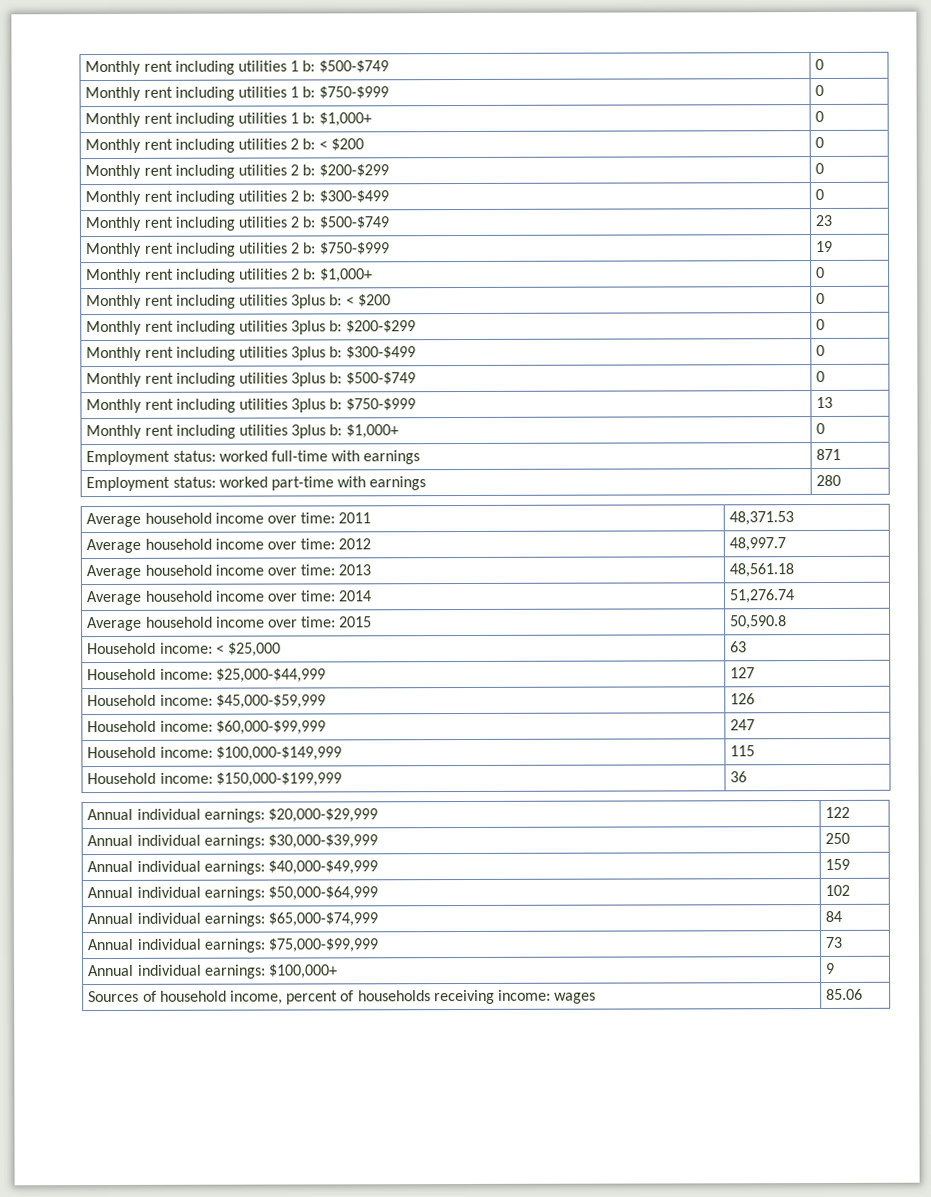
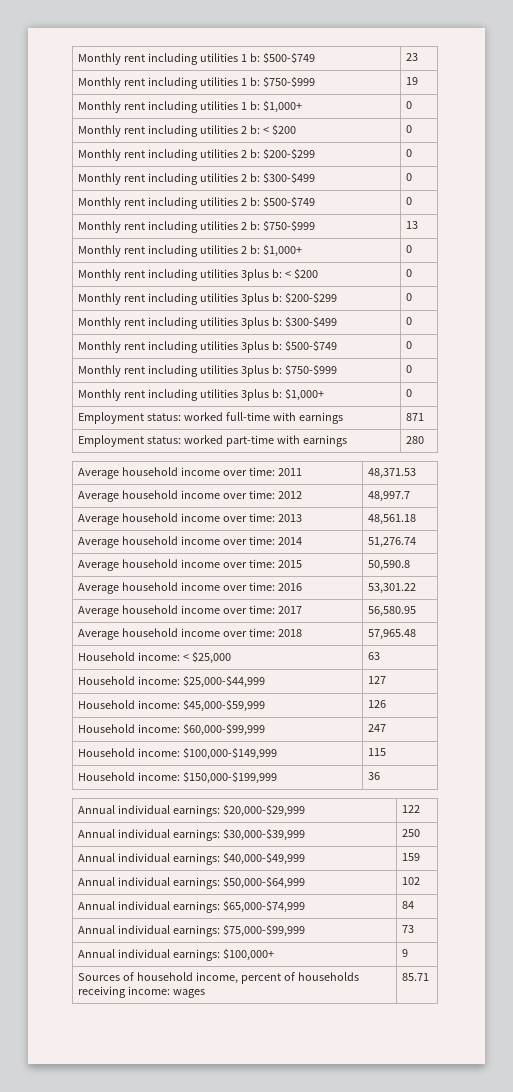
[815,58,825,71] 0 -> [406,53,419,61] 23
[815,84,825,97] 0 -> [406,77,419,85] 19
[815,214,833,227] 23 -> [406,197,413,205] 0
[816,240,834,253] 19 -> [406,221,419,229] 13
[816,396,834,409] 13 -> [406,365,413,373] 0
(788, 622) none -> [78,582,303,594] [368,583,417,594] [78,605,303,617] [368,606,417,617] [78,628,303,640] [368,629,417,640] // Average household income over time: 2016 | 53,301.22 // Average household income over time: 2017 | 56,580.95 // Average household income over time: 2018 | 57,965.48
[826,988,864,1000] 85.06 -> [402,973,430,981] 85.71

